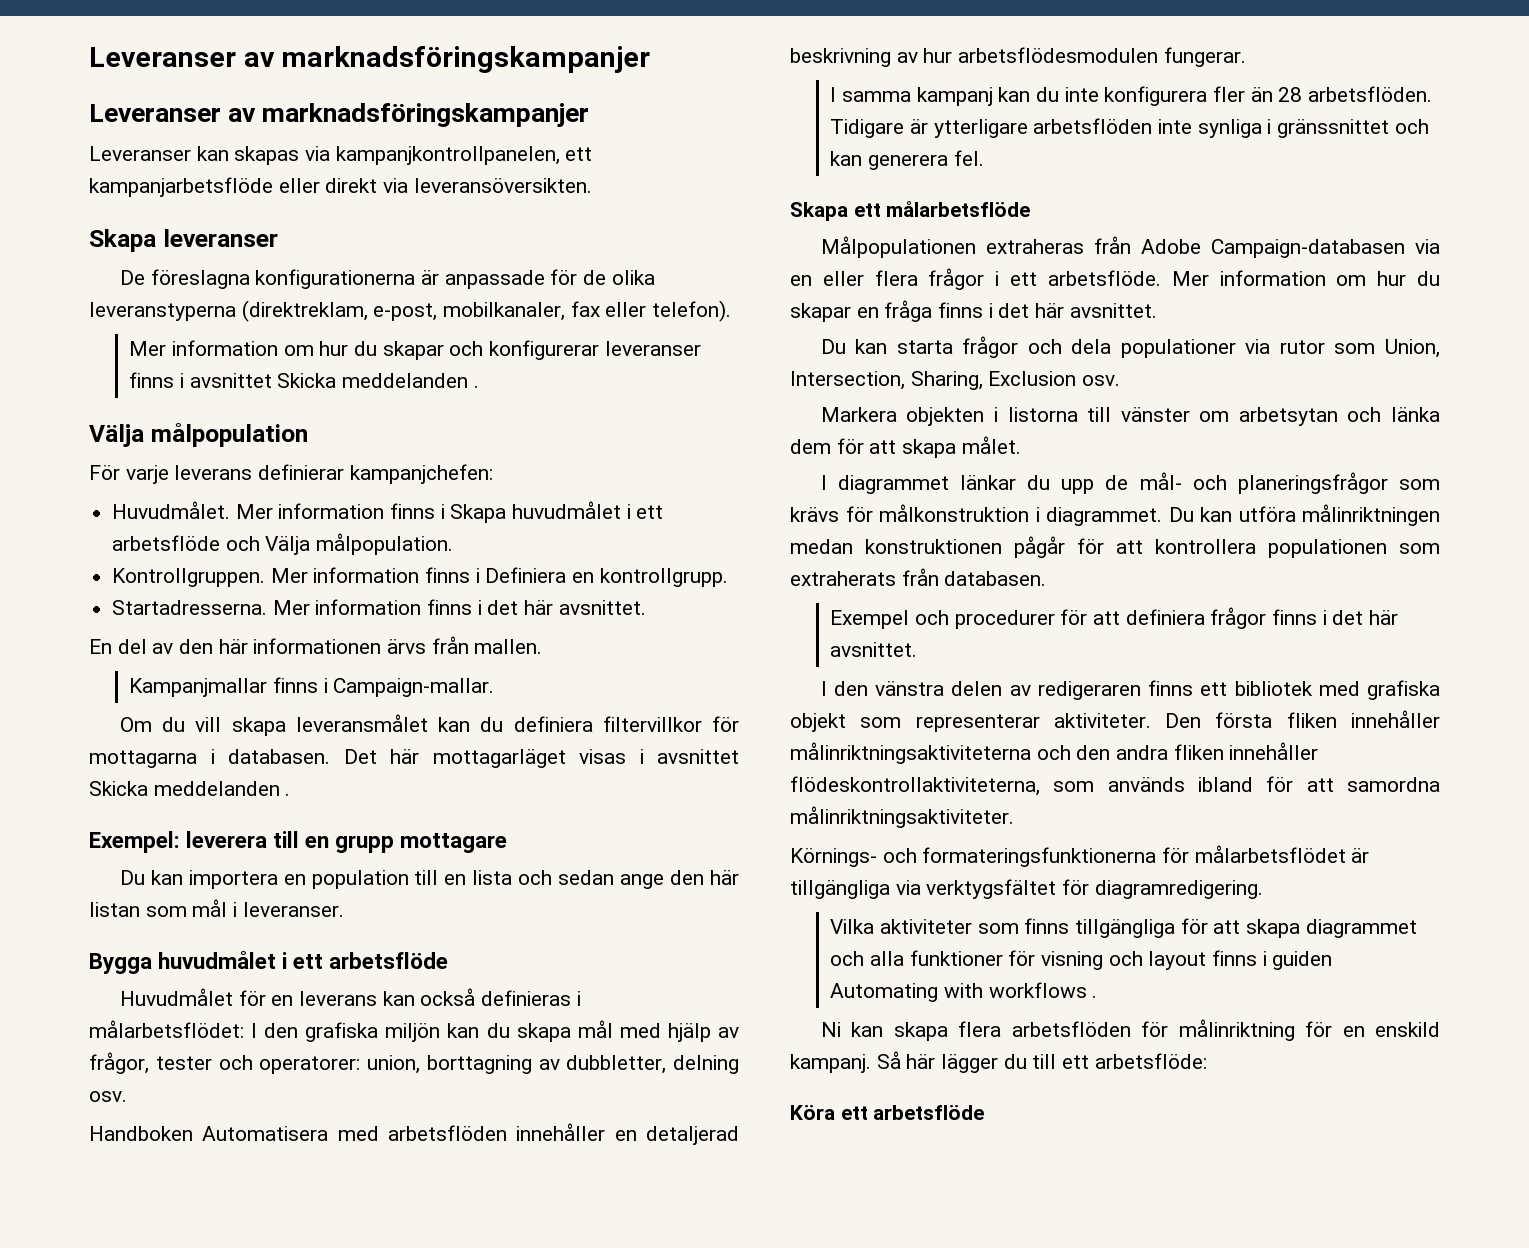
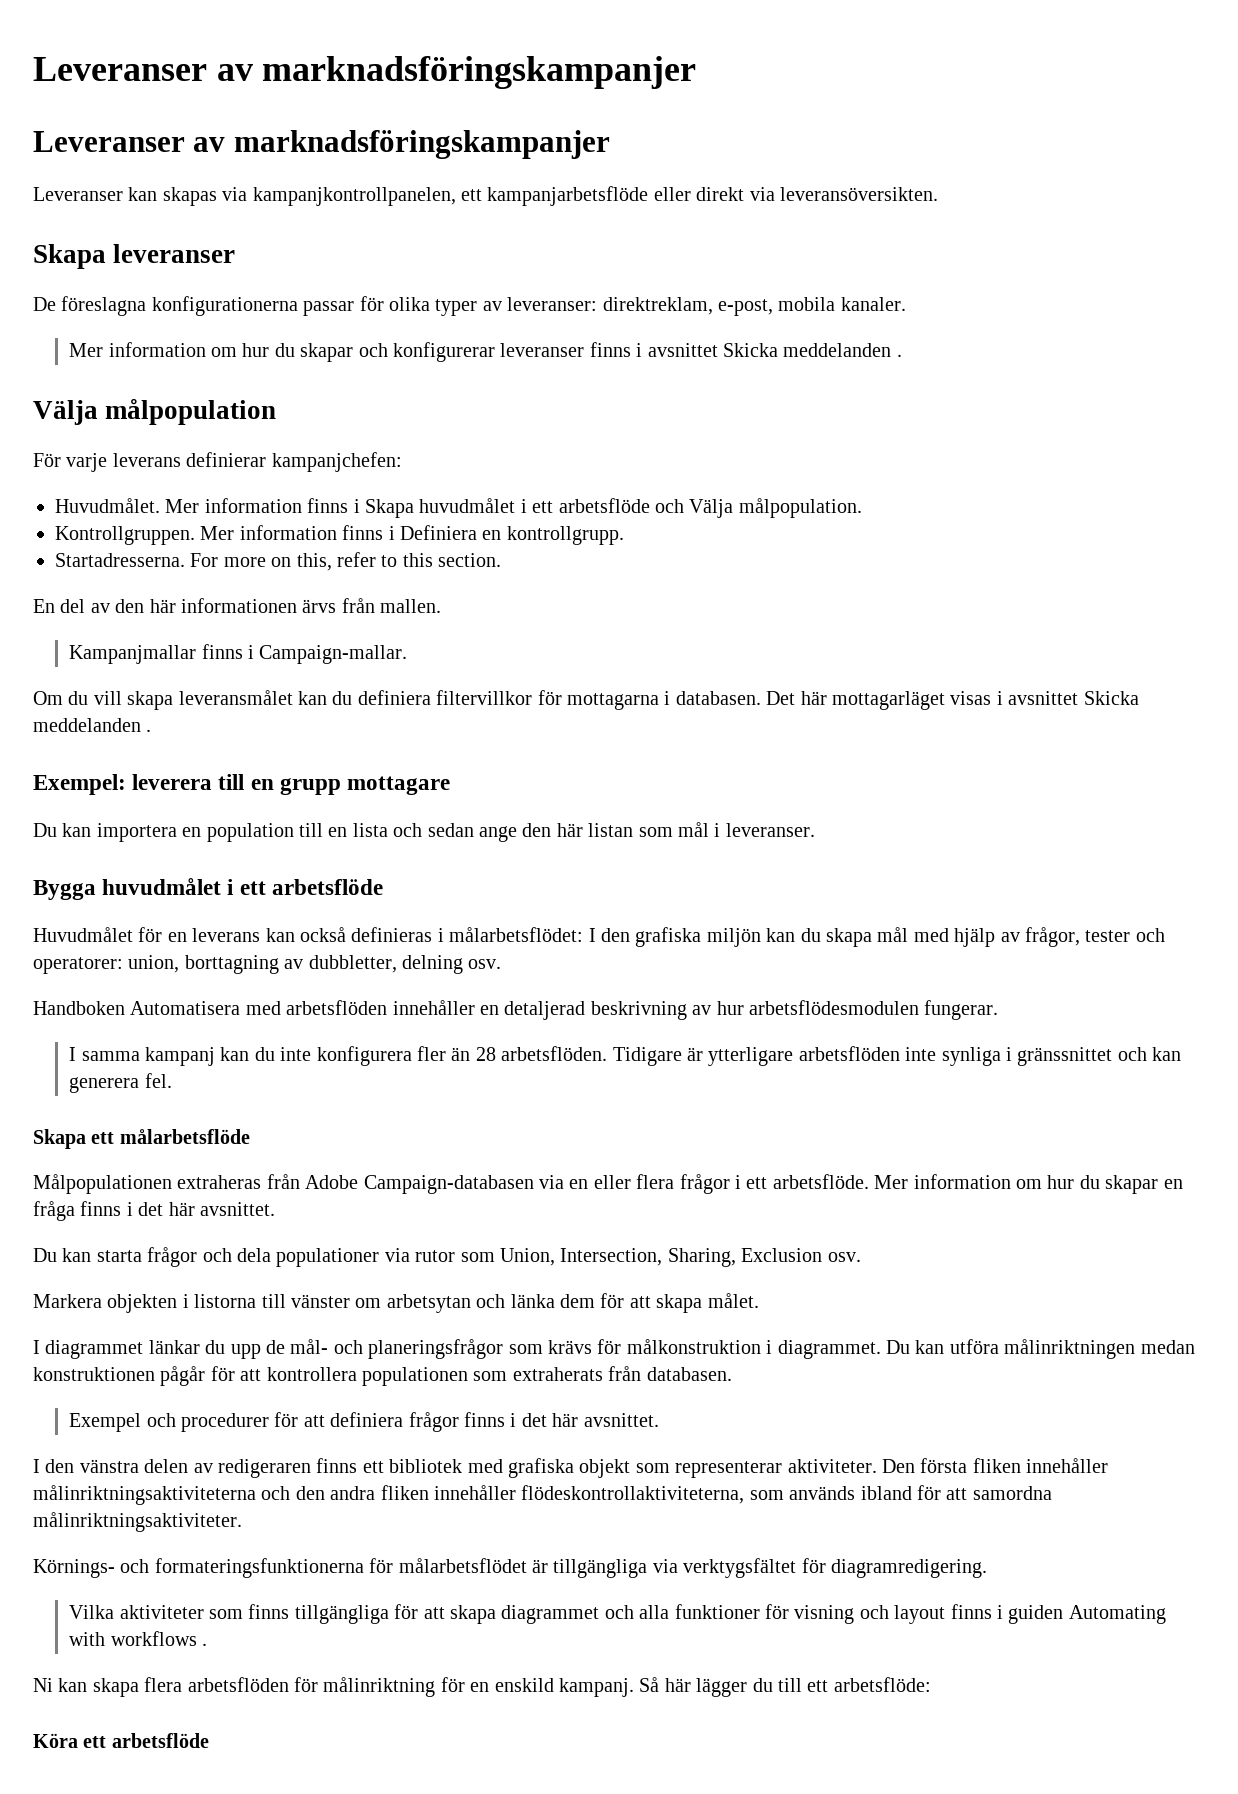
[420,269,655,289] [89,300,732,322] är anpassade för de olika leveranstyperna (direktreklam, e-post, mobilkanaler, fax eller telefon). -> [303,296,906,316] passar för olika typer av leveranser: direktreklam, e-post, mobila kanaler.
[272,599,646,615] Mer information finns i det här avsnittet. -> [190,552,502,571] For more on this, refer to this section.

